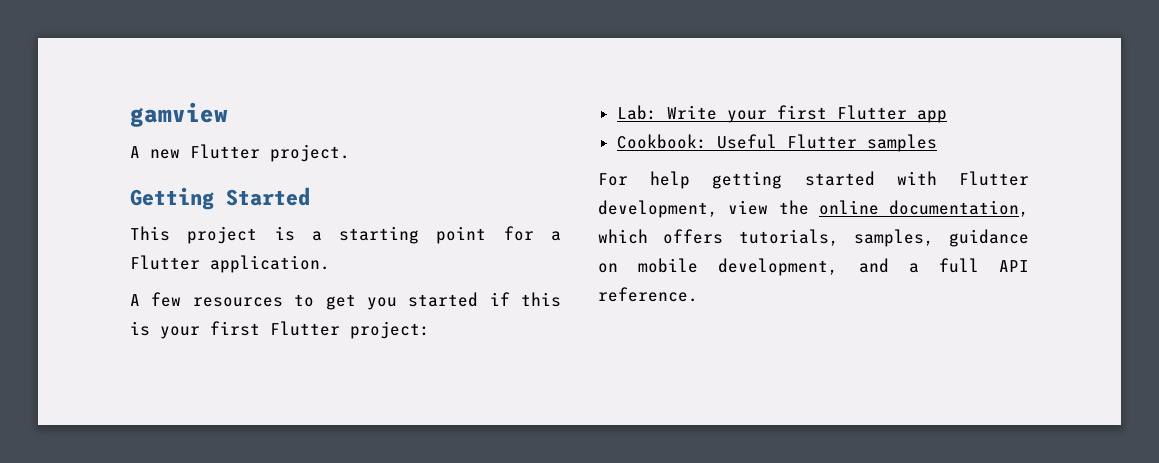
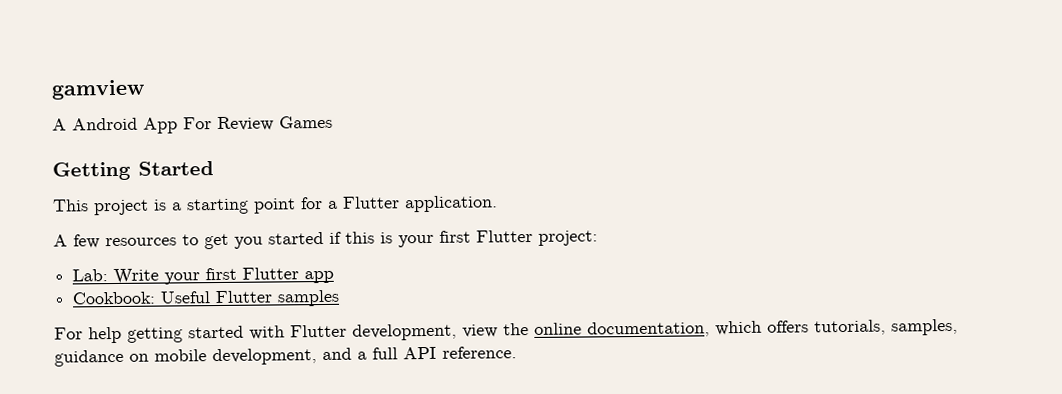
[150,144,350,162] new Flutter project. -> [72,115,333,134] Android App For Review Games

